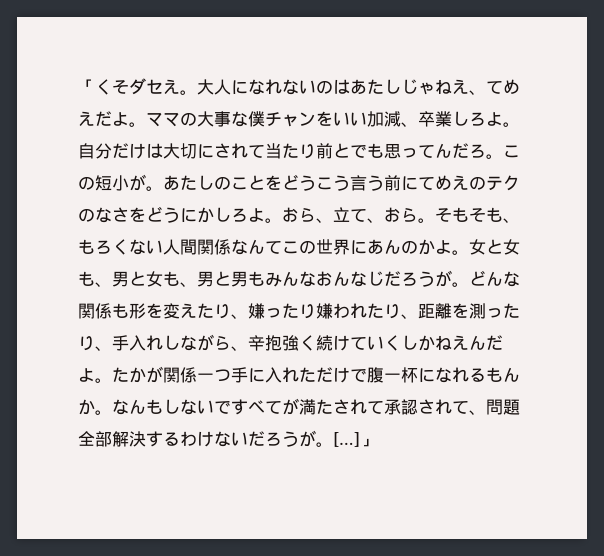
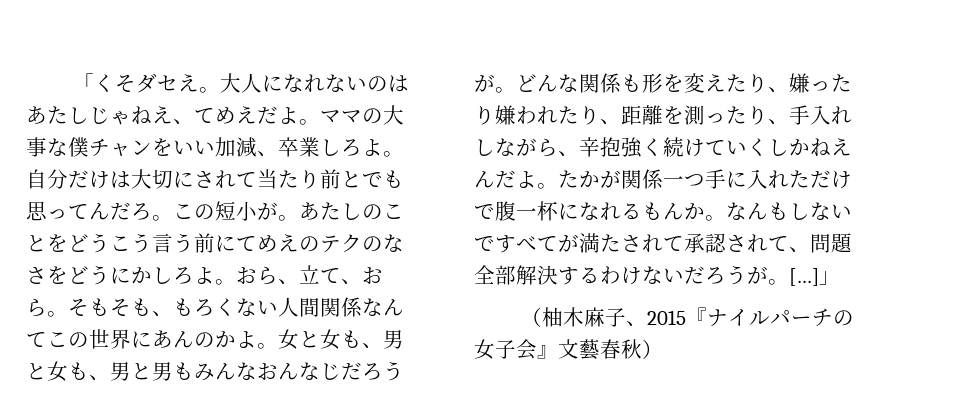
(377, 442) none -> [521,307,855,327] [474,339,663,360] // （柚木麻子、2015『ナイルパーチの女子会』文藝春秋）

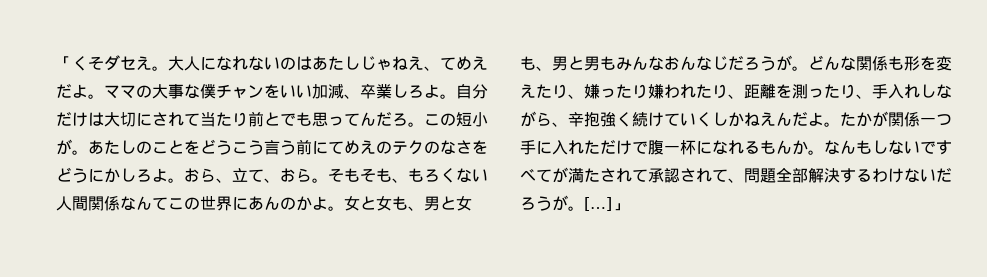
[521,307,855,327] [474,339,663,360] // （柚木麻子、2015『ナイルパーチの女子会』文藝春秋） -> (628, 207) none

